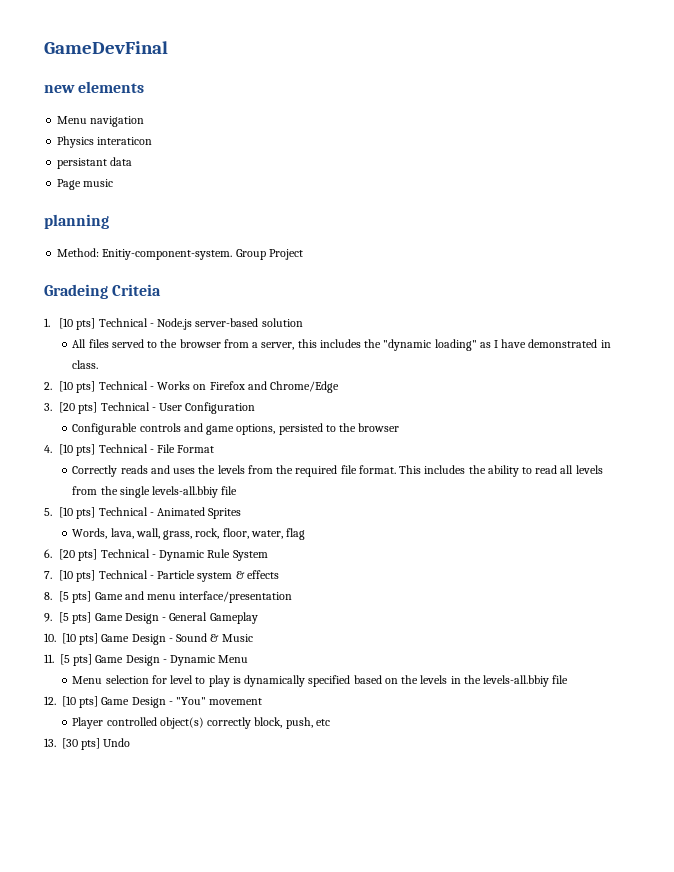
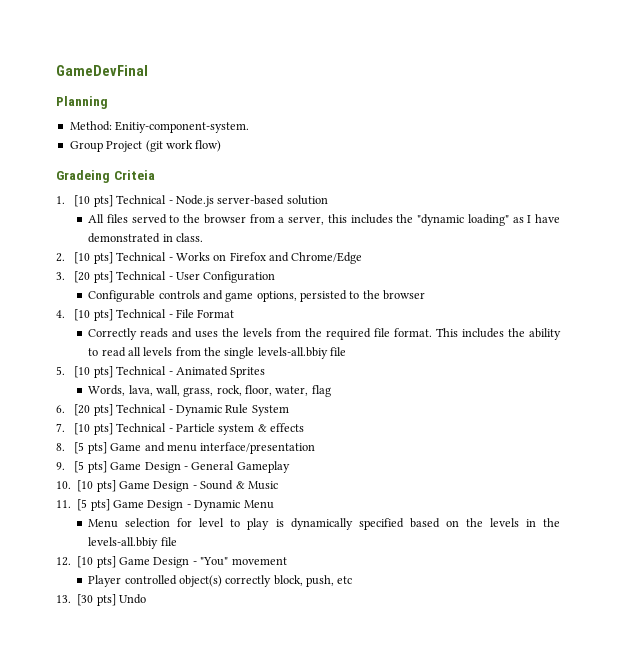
[44,81,145,93] [57,116,145,127] [57,136,153,148] [57,157,133,169] [57,179,114,190] [44,214,109,229] new elements // Menu navigation // Physics interaticon // persistant data // Page music // planning -> [56,96,108,109] Planning
(233, 254) none -> (250, 127) //
(303, 254) none -> [145,140,222,152] (git work flow)

